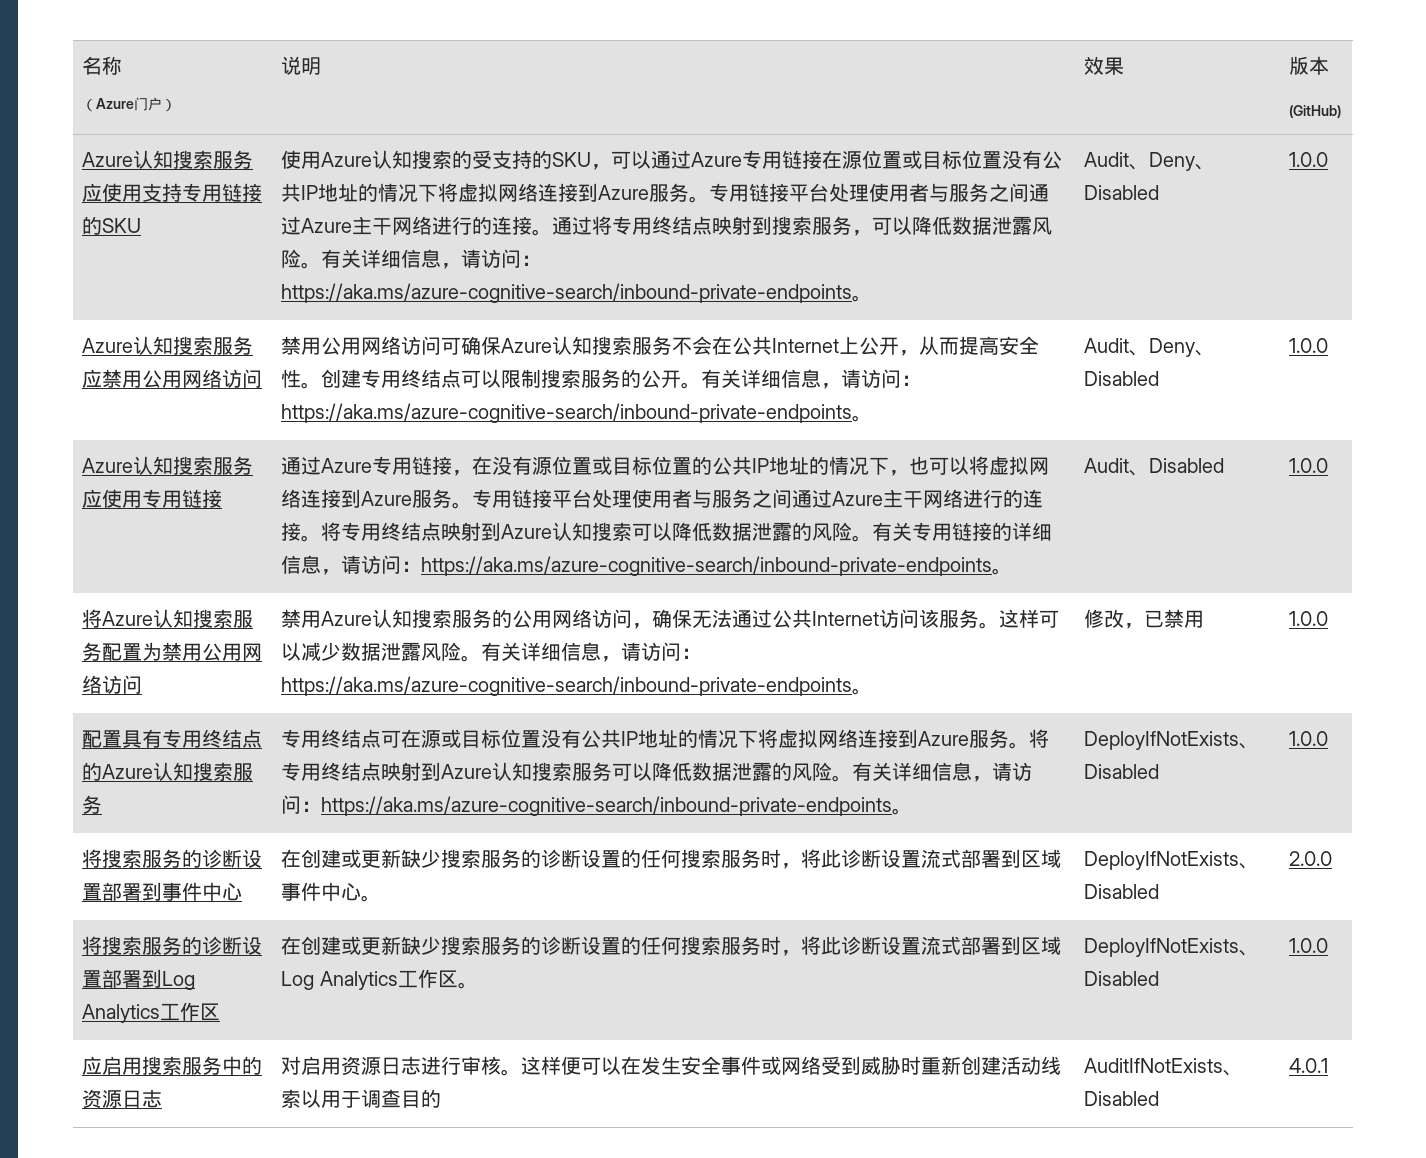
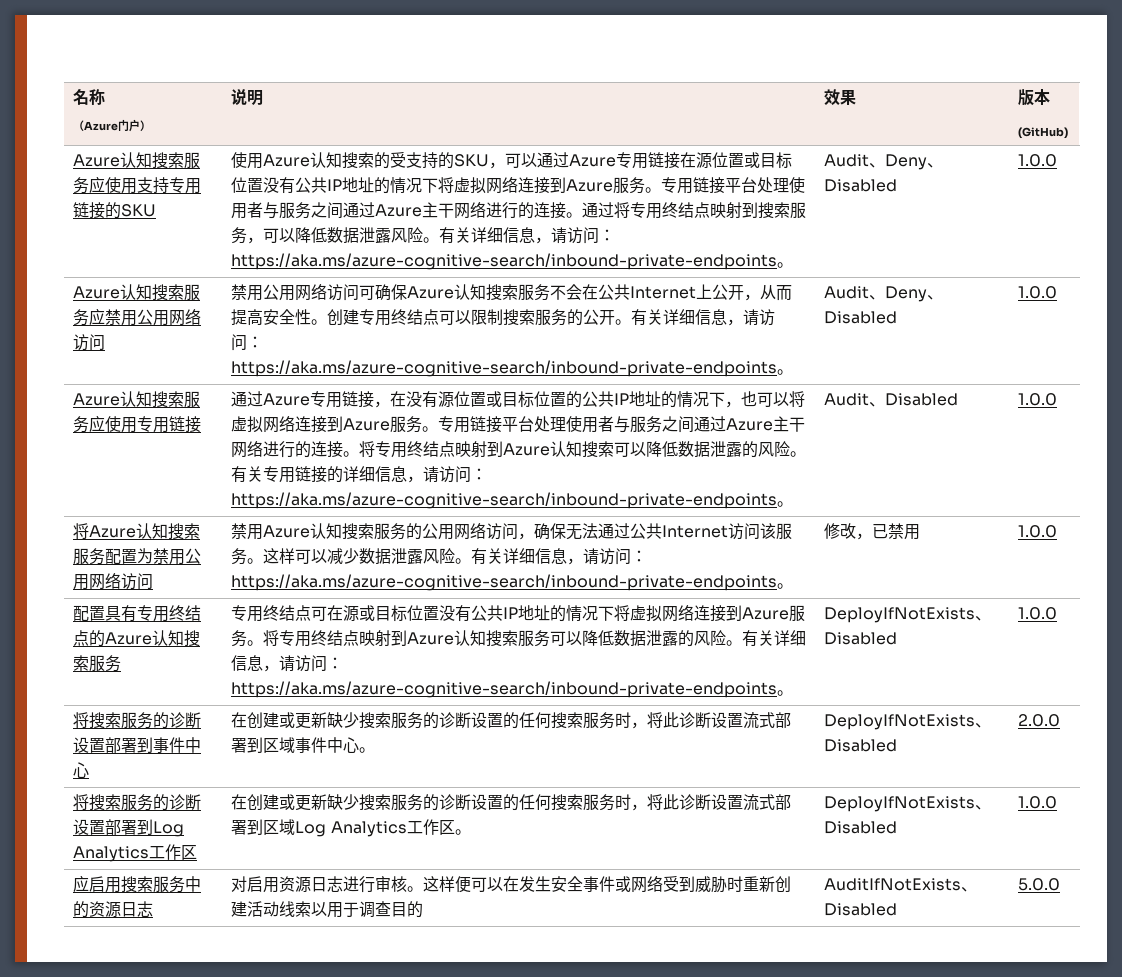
[1289,1058,1329,1073] 4.0.1 -> [1018,878,1061,891] 5.0.0

